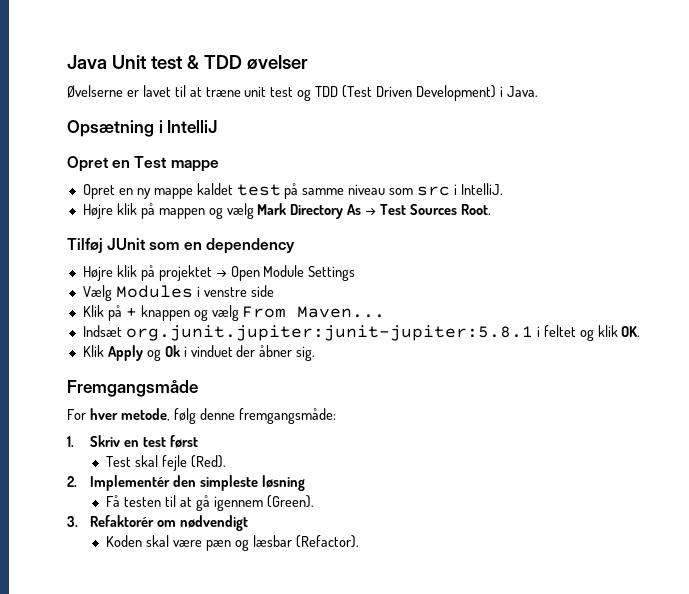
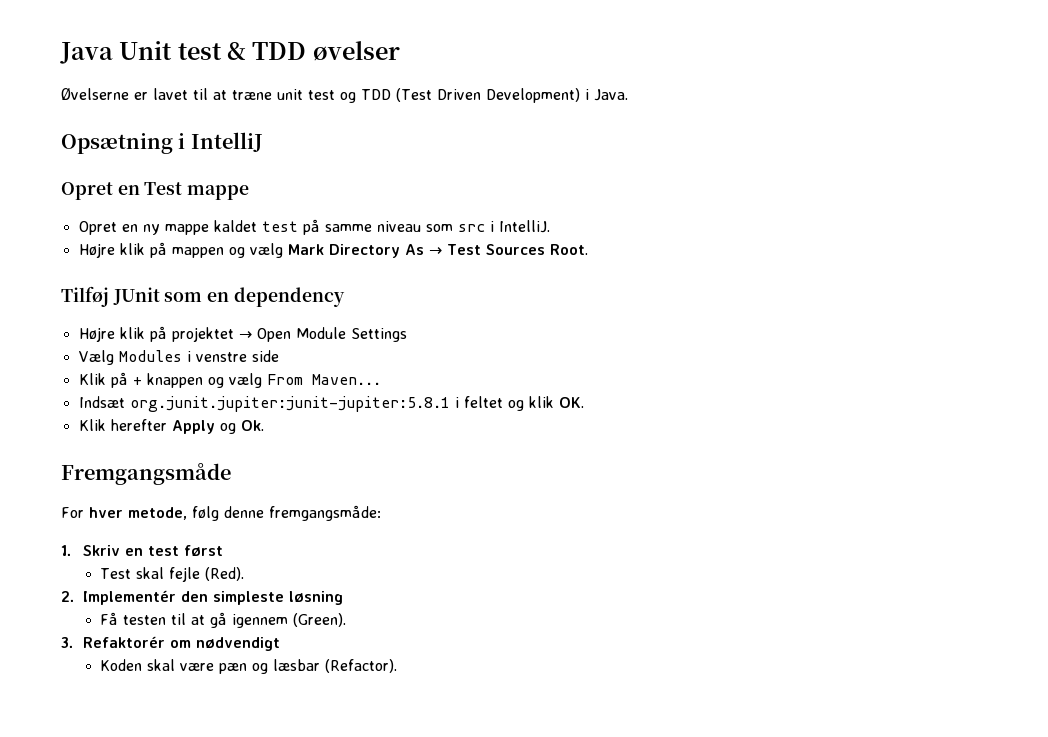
(104, 351) none -> [110,419,167,431] herefter
[164,345,316,361] Ok i vinduet der åbner sig. -> [240,420,264,431] Ok.

